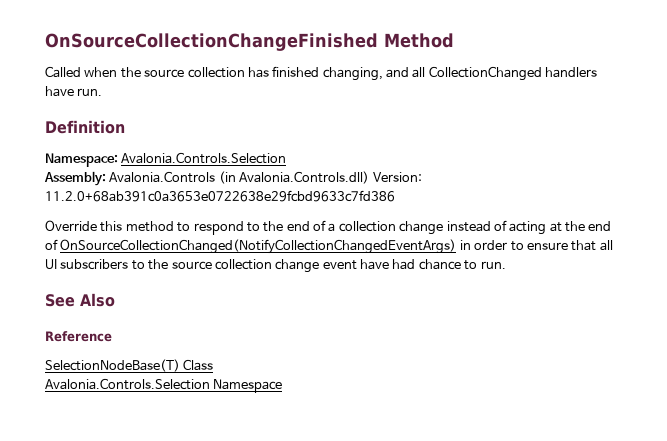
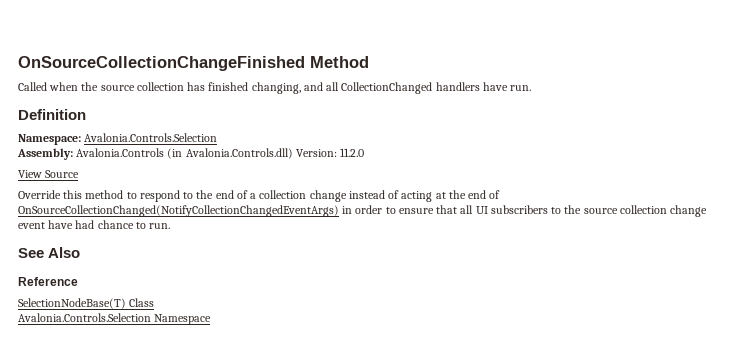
[45,190,395,202] 11.2.0+68ab391c0a3653e0722638e29fcbd9633c7fd386 -> [340,148,365,157] [18,170,80,178] 11.2.0 // View Source

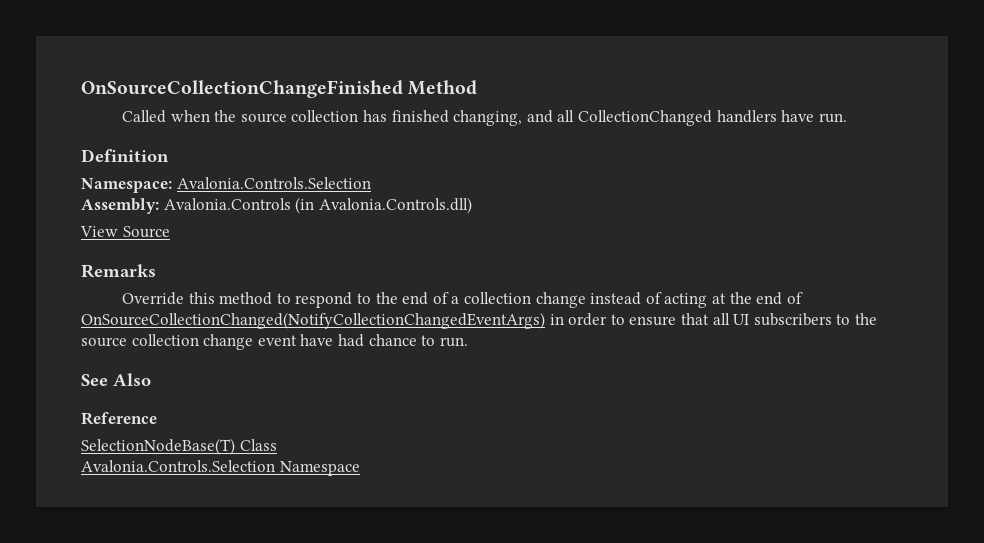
[295,148,365,157] Version: 11.2.0 -> (472, 205) none
(80, 174) none -> [81,264,156,278] // Remarks

